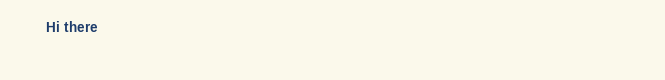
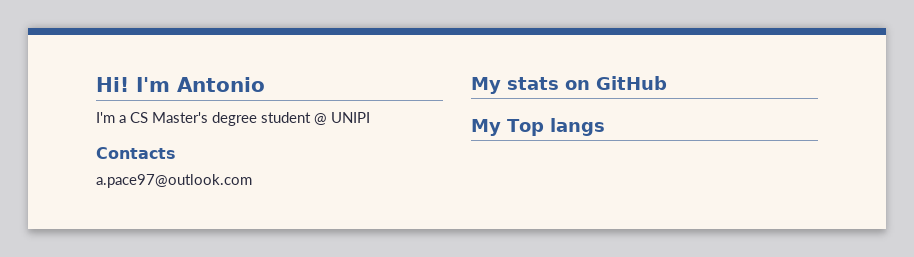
[46,21,98,32] Hi there -> [96,77,265,92] [96,112,370,126] [96,147,176,159] [96,174,252,188] [471,76,667,94] [471,118,605,136] Hi! I'm Antonio // I'm a CS Master's degree student @ UNIPI // Contacts // a.pace97@outlook.com // My stats on GitHub // My Top langs

